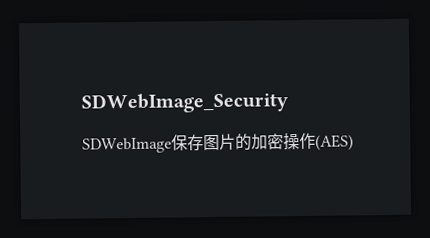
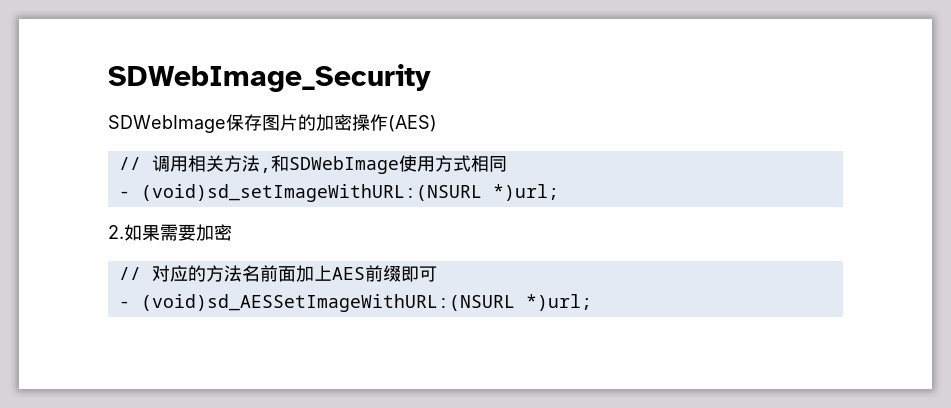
(354, 142) none -> [118,155,507,174] [118,184,559,202] [108,224,232,241] [118,265,437,282] [118,294,592,312] // // 调用相关方法,和SDWebImage使用方式相同 // - (void)sd_setImageWithURL:(NSURL *)url; // 2.如果需要加密 // // 对应的方法名前面加上AES前缀即可 // - (void)sd_AESSetImageWithURL:(NSURL *)url;

